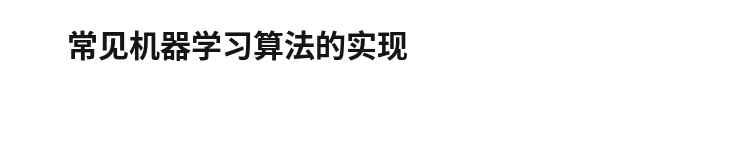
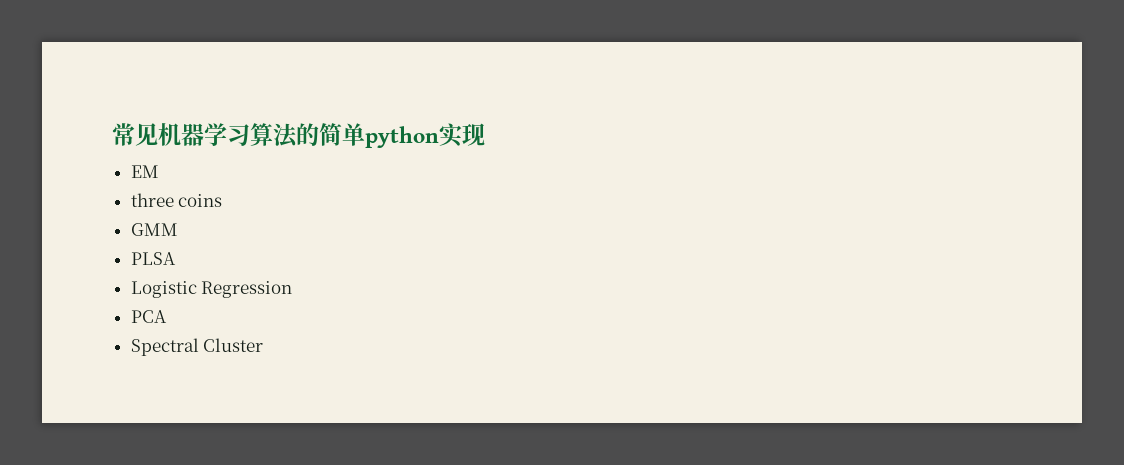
(346, 45) none -> [319,123,439,148] 简单python
(408, 46) none -> [130,165,159,178] [130,193,223,207] [130,223,178,236] [130,252,176,265] [130,281,293,298] [130,310,167,323] [130,338,264,356] // EM // three coins // GMM // PLSA // Logistic Regression // PCA // Spectral Cluster

